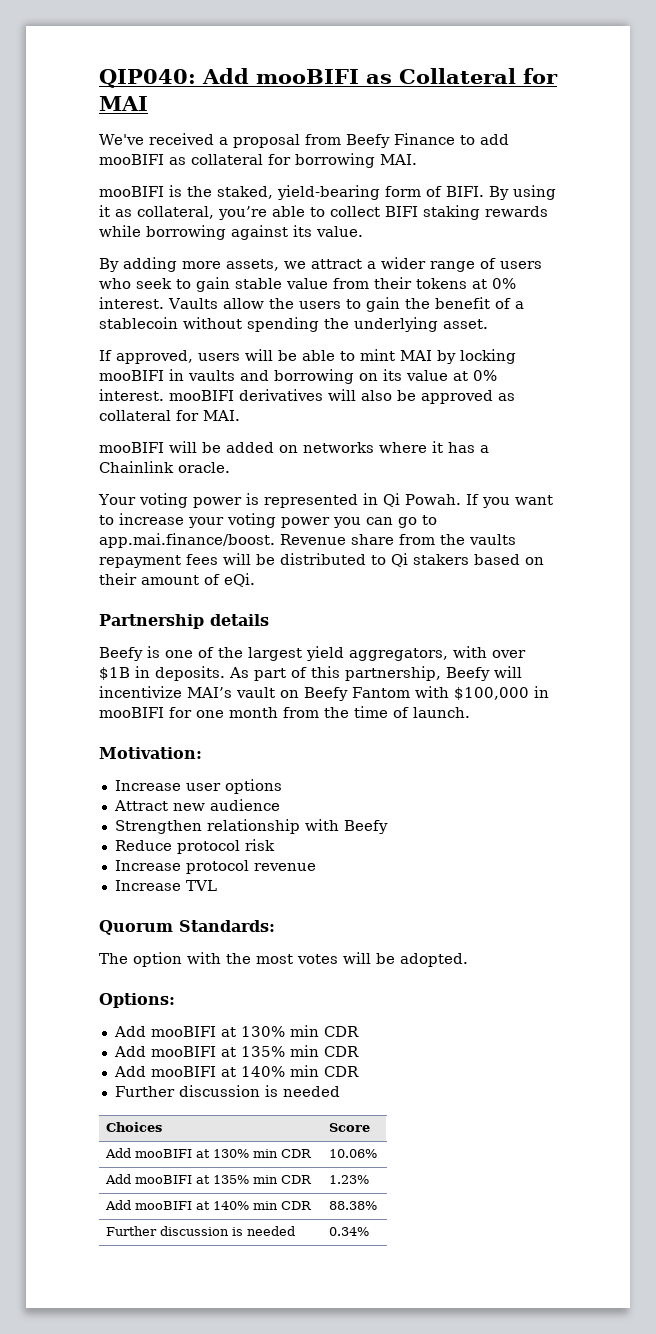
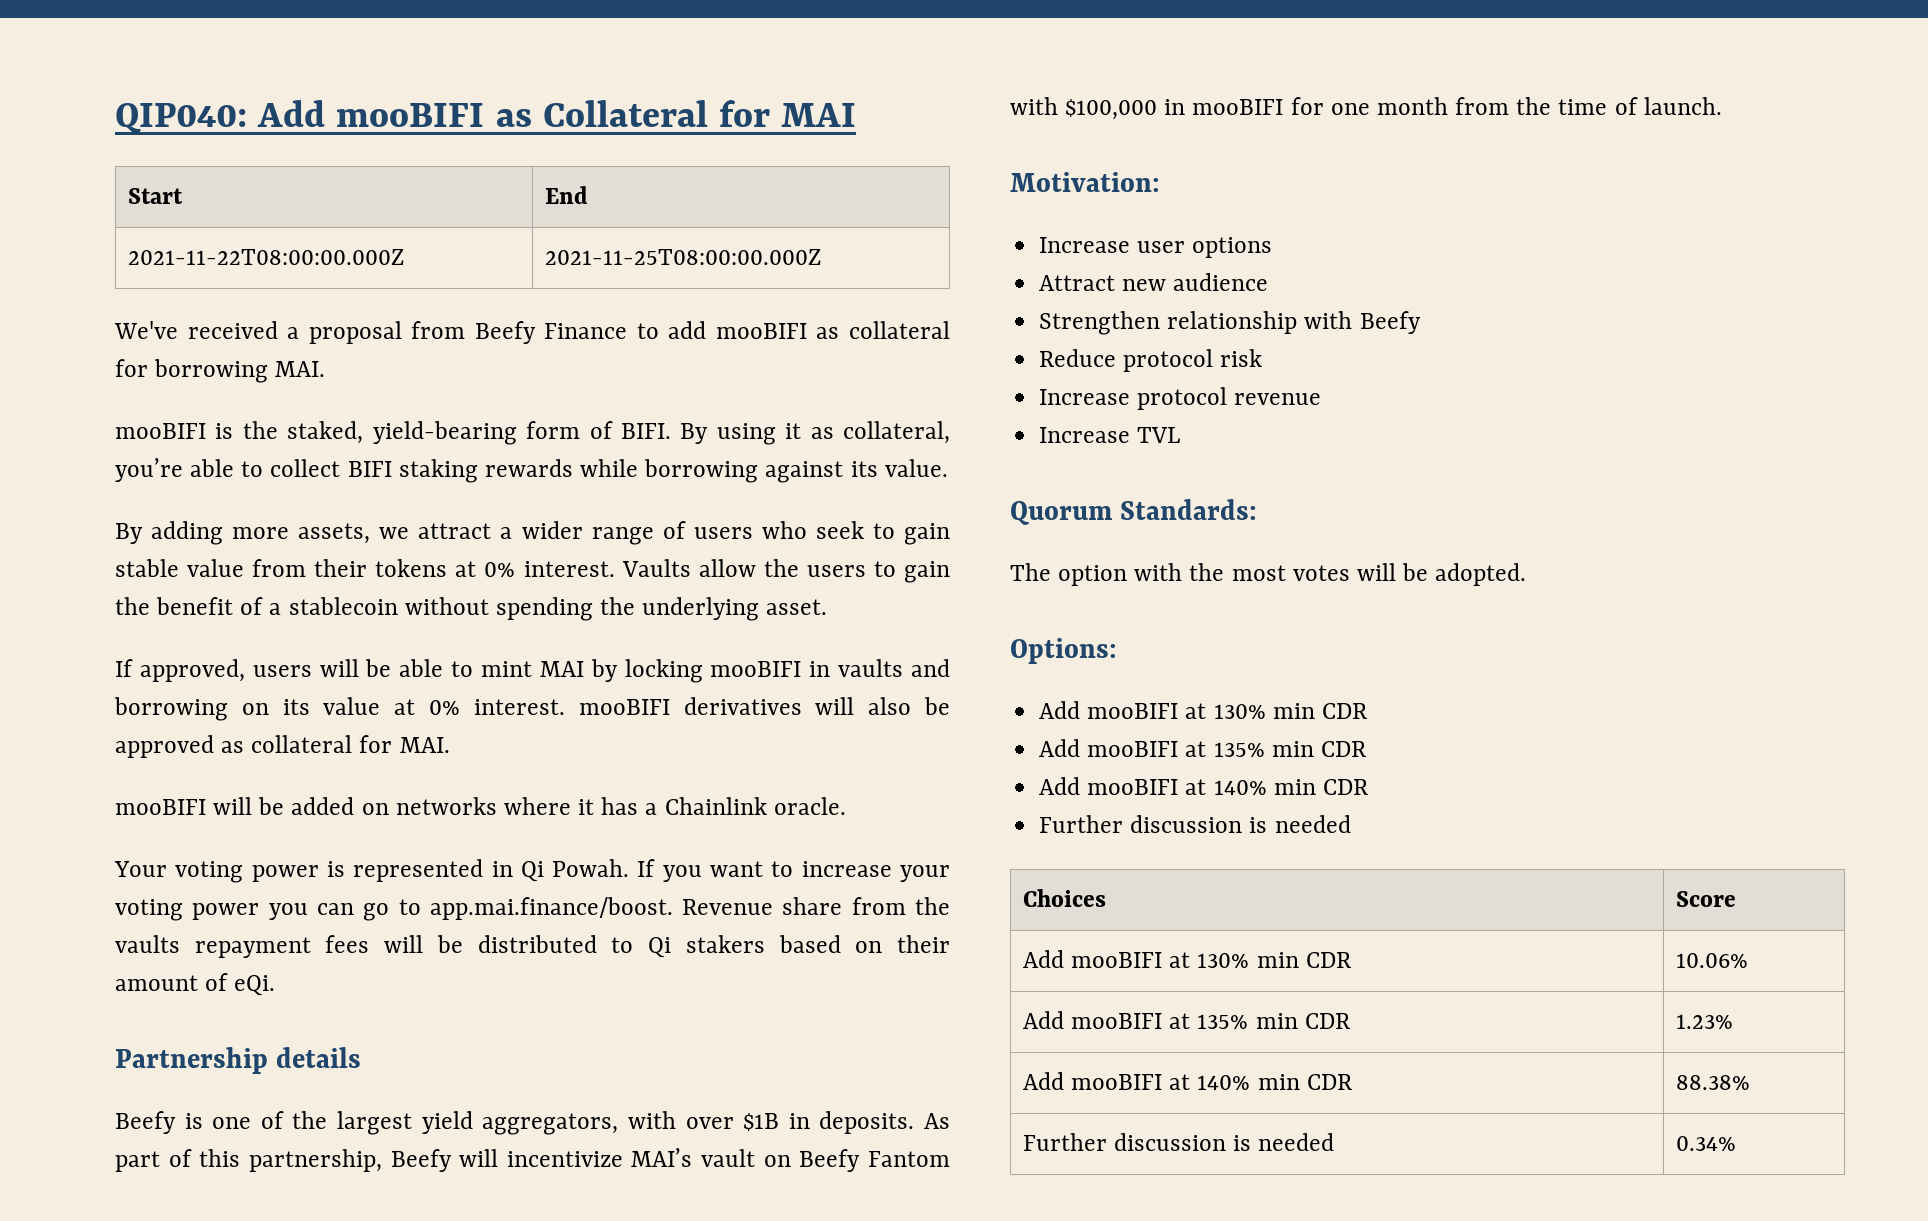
(148, 103) none -> [127,188,183,204] [544,186,588,204] [127,249,404,265] [544,249,821,265] // Start | End // 2021-11-22T08:00:00.000Z | 2021-11-25T08:00:00.000Z

